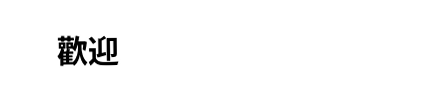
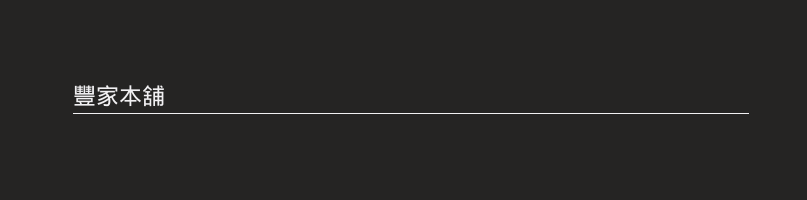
[56,34,120,67] 歡迎 -> [73,85,165,107] 豐家本舖

